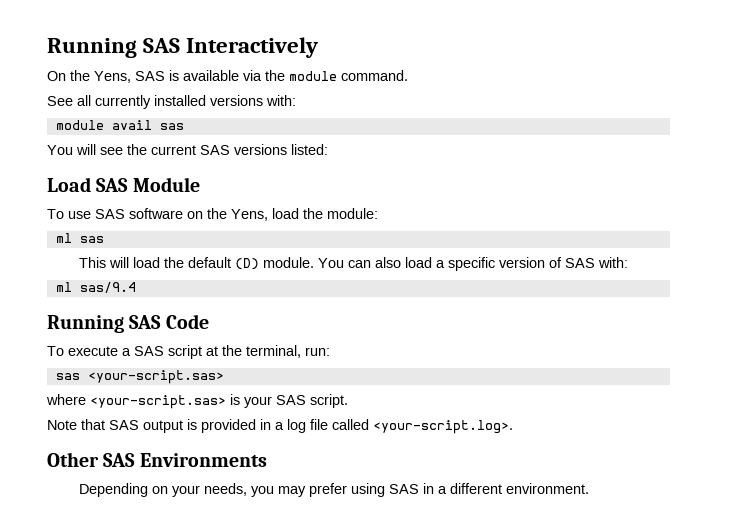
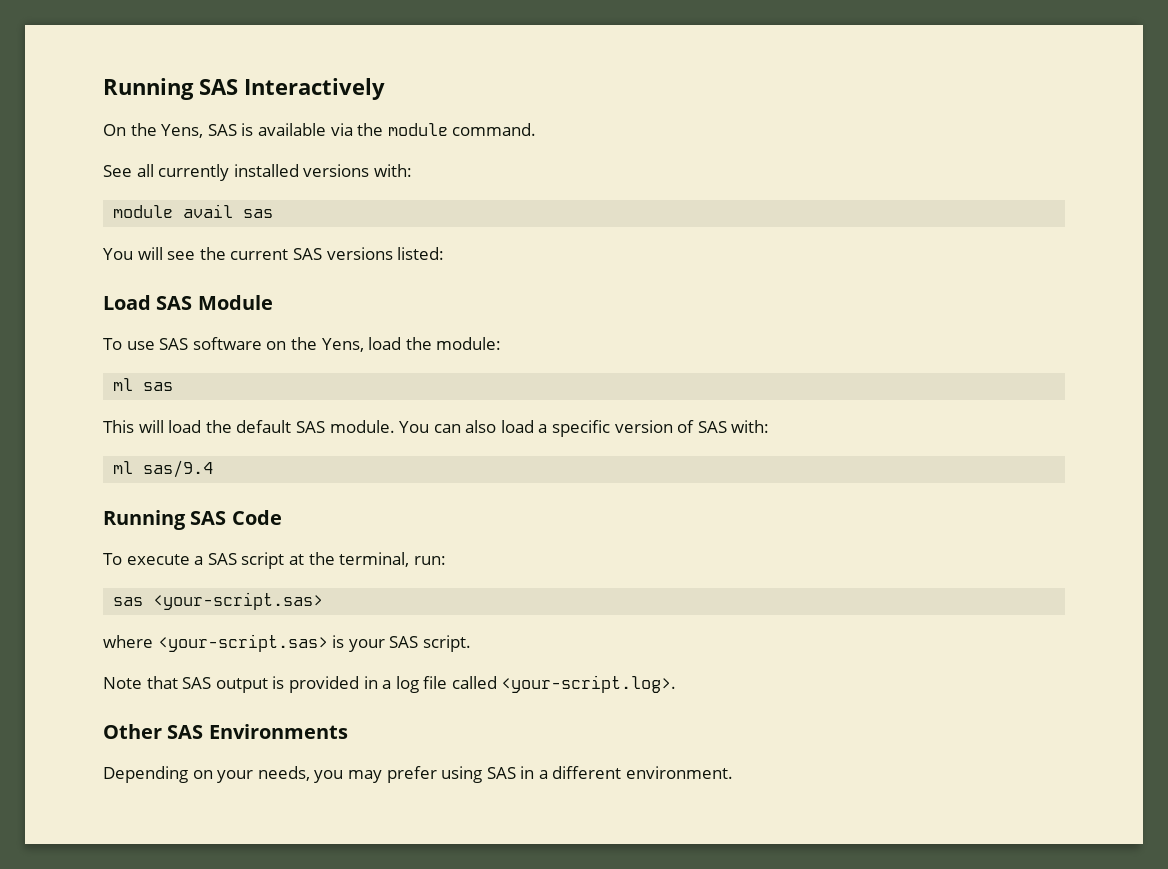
[235,258,260,270] (D) -> [295,421,325,433] SAS

